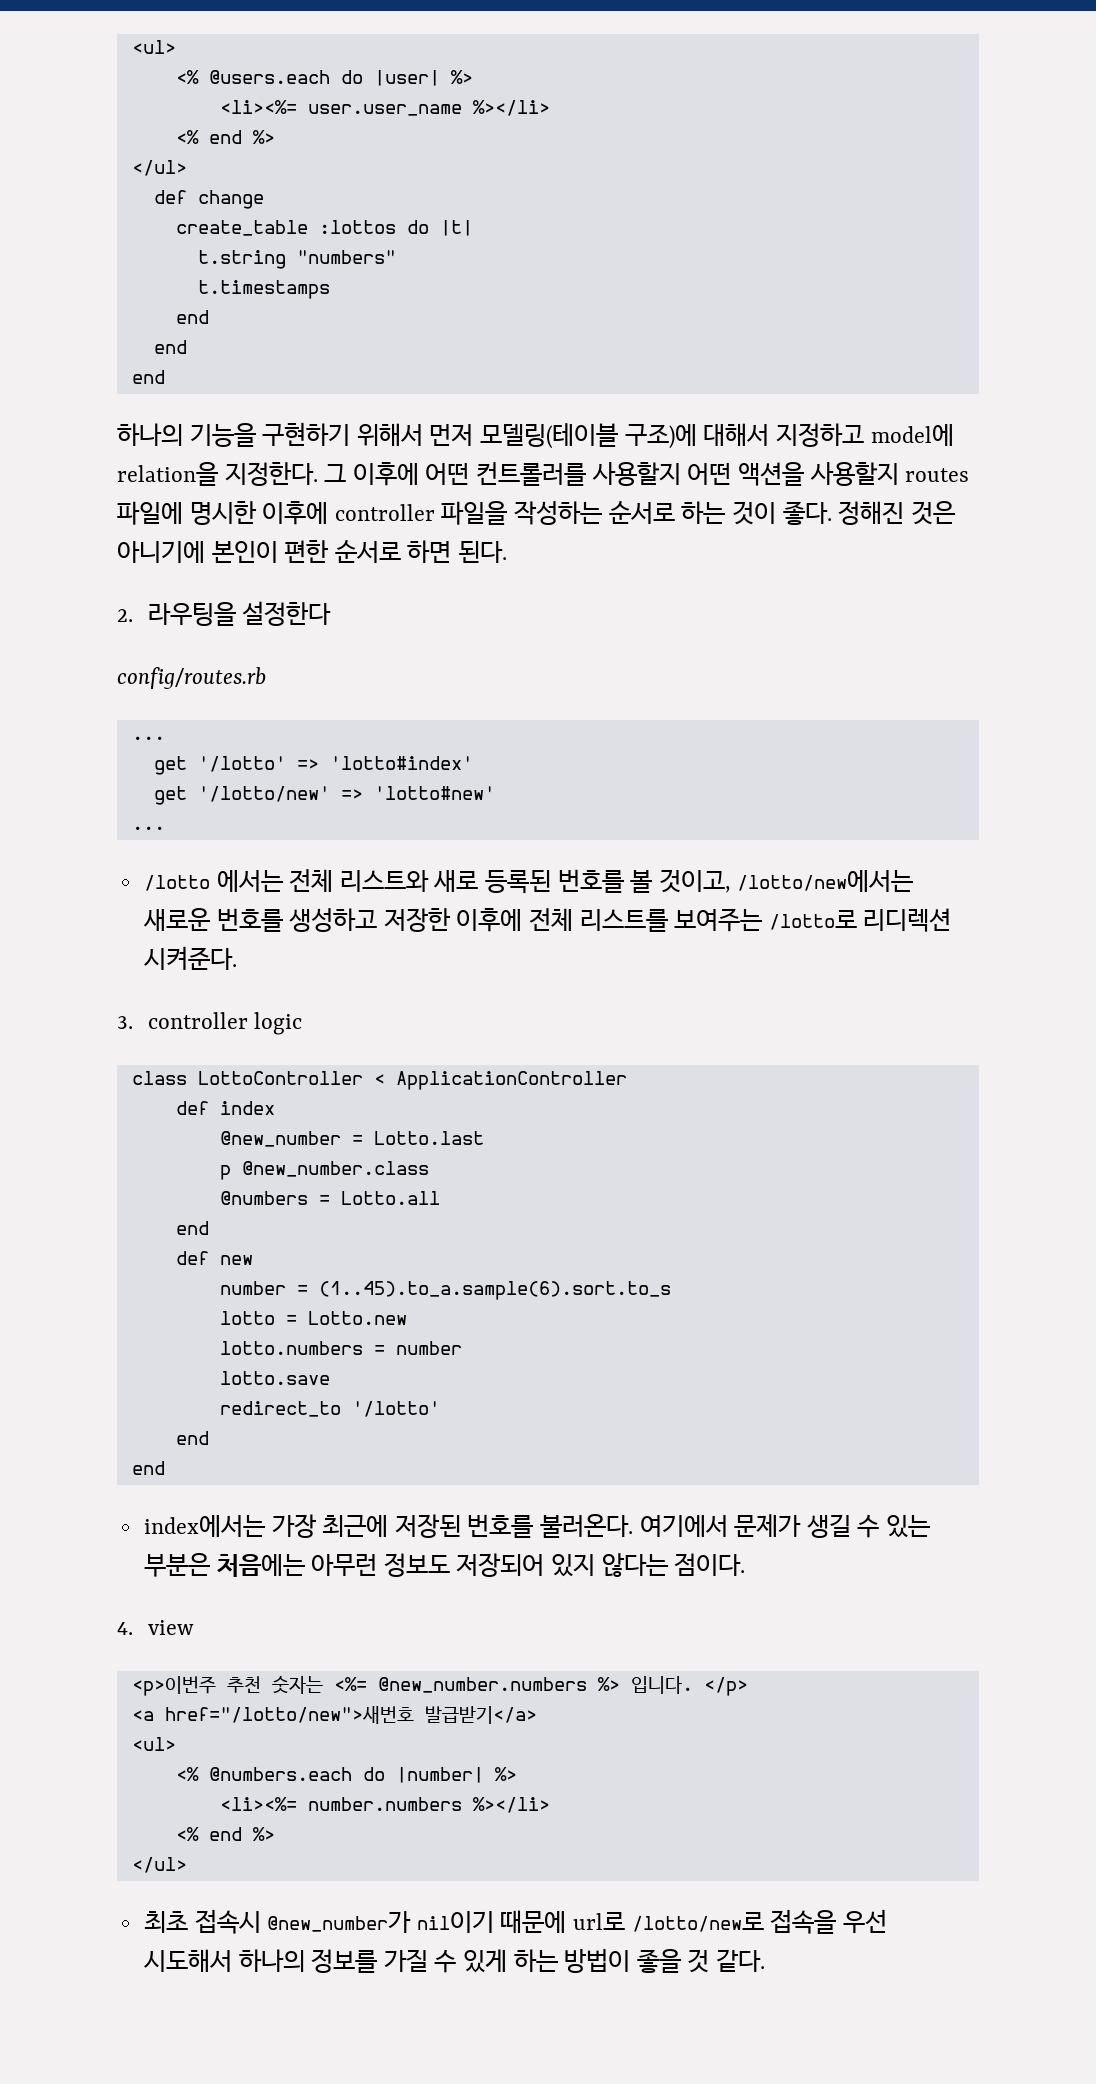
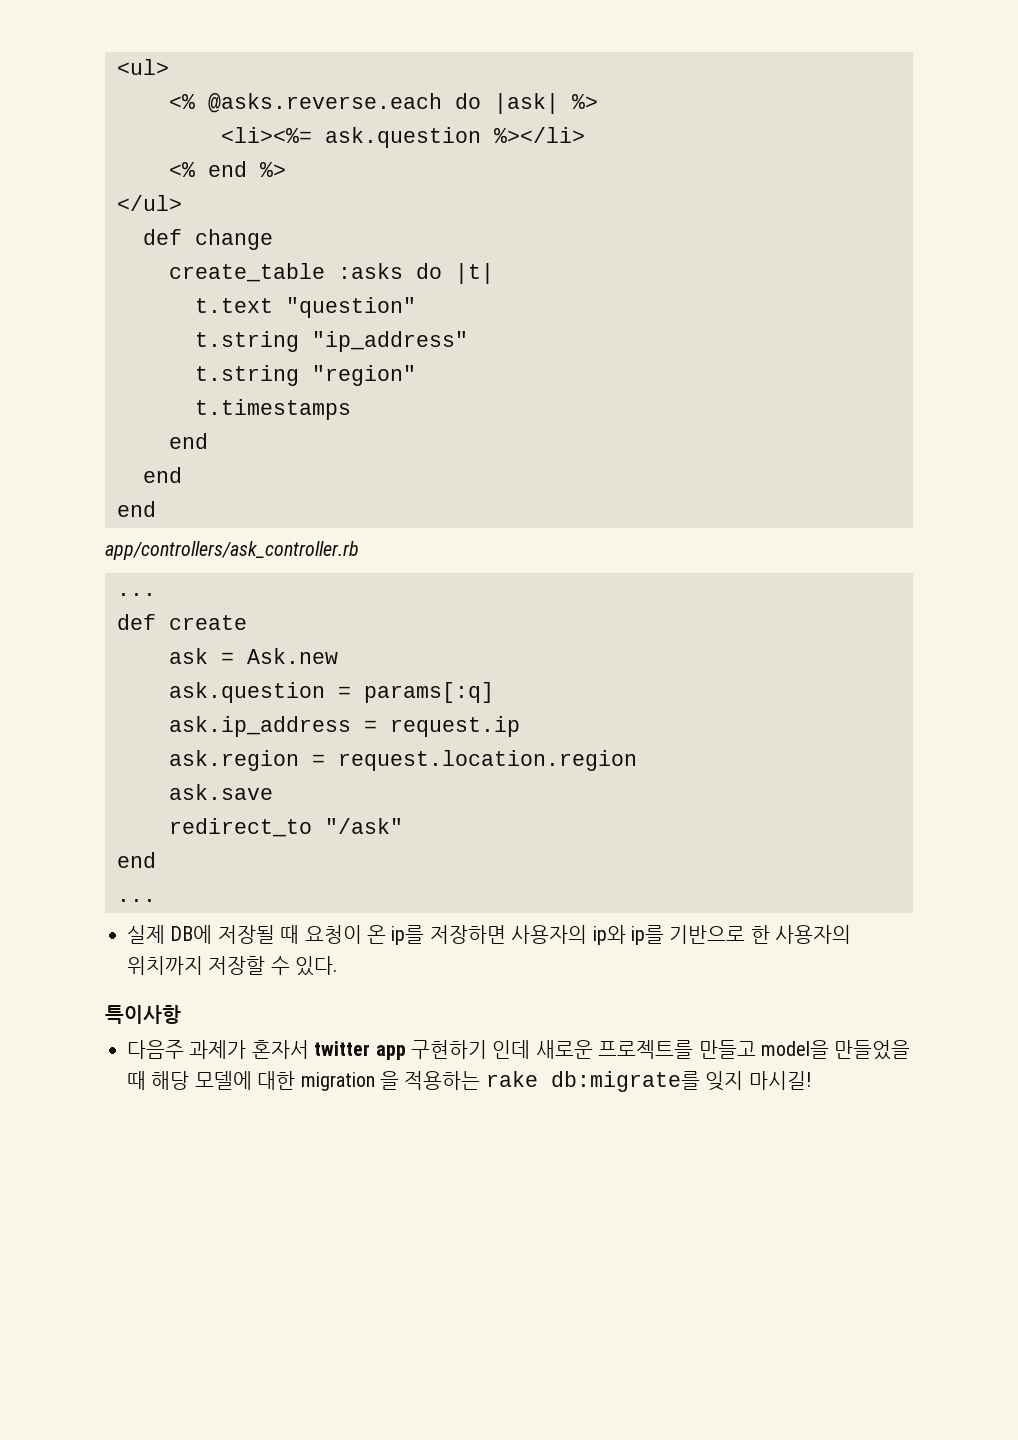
[131,40,176,54] [175,70,473,86] [219,100,462,116] <ul> // <% @users.each do |user| %> // <li><%= user.user_name -> [117,59,169,75] [169,93,598,114] [221,127,481,148] <ul> // <% @asks.reverse.each do |ask| %> // <li><%= ask.question
[318,220,396,234] :lottos -> [338,263,403,279] :asks
[197,250,396,269] // t.string "numbers" -> [195,297,416,318] [195,331,468,352] [195,365,416,386] // t.text "question" // t.string "ip_address" // t.string "region"
[117,422,954,449] [117,462,970,486] [117,501,956,525] [117,540,508,563] [117,601,332,626] [117,667,266,689] [131,736,165,740] [153,756,473,775] [153,786,495,805] [131,826,165,830] [143,869,915,894] [142,908,952,932] [143,946,237,970] [117,1012,303,1035] [131,1071,627,1090] [175,1101,275,1115] [219,1131,484,1147] [219,1161,429,1180] [219,1191,440,1205] [175,1221,209,1235] [175,1251,253,1265] [219,1281,671,1300] [219,1311,407,1325] [219,1341,462,1355] [219,1371,330,1385] [219,1401,440,1417] [175,1431,209,1445] [131,1461,165,1475] [143,1514,932,1538] [143,1553,746,1577] [117,1620,194,1635] [131,1676,748,1696] [131,1706,537,1724] [131,1737,176,1751] [175,1767,517,1783] [219,1797,550,1813] [175,1827,275,1841] [131,1857,187,1873] [143,1909,887,1934] [143,1948,766,1973] 하나의 기능을 구현하기 위해서 먼저 모델링(테이블 구조)에 대해서 지정하고 model에 relation을 지정한다. 그 이후에 어떤 컨트롤러를 사용할지 어떤 액션을 사용할지 routes 파일에 명시한 이후에 controller 파일을 작성하는 순서로 하는 것이 좋다. 정해진 것은 아니기에 본인이 편한 순서로 하면 된다. // 2. 라우팅을 설정한다 // config/routes.rb // ... // get '/lotto' => 'lotto#index' // get '/lotto/new' => 'lotto#new' // ... // /lotto 에서는 전체 리스트와 새로 등록된 번호를 볼 것이고, /lotto/new에서는 새로운 번호를 생성하고 저장한 이후에 전체 리스트를 보여주는 /lotto로 리디렉션 시켜준다. // 3. controller logic // class LottoController < ApplicationController // def index // @new_number = Lotto.last // p @new_number.class // @numbers = Lotto.all // end // def new // number = (1..45).to_a.sample(6).sort.to_s // lotto = Lotto.new // lotto.numbers = number // lotto.save // redirect_to '/lotto' // end // end // index에서는 가장 최근에 저장된 번호를 불러온다. 여기에서 문제가 생길 수 있는 부분은 처음에는 아무런 정보도 저장되어 있지 않다는 점이다. // 4. view // <p>이번주 추천 숫자는 <%= @new_number.numbers %> 입니다. </p> // <a href="/lotto/new">새번호 발급받기</a> // <ul> // <% @numbers.each do |number| %> // <li><%= number.numbers %></li> // <% end %> // </ul> // 최초 접속시 @new_number가 nil이기 때문에 url로 /lotto/new로 접속을 우선 시도해서 하나의 정보를 가질 수 있게 하는 방법이 좋을 것 같다. -> [105,541,359,560] [117,593,156,596] [117,614,247,630] [169,648,338,664] [169,682,494,703] [169,716,520,737] [169,750,637,771] [169,784,273,800] [169,818,403,837] [117,852,156,868] [117,899,156,902] [127,925,852,945] [127,956,338,976] [105,1005,181,1024] [127,1040,911,1060] [127,1071,811,1092] app/controllers/ask_controller.rb // ... // def create // ask = Ask.new // ask.question = params[:q] // ask.ip_address = request.ip // ask.region = request.location.region // ask.save // redirect_to "/ask" // end // ... // 실제 DB에 저장될 때 요청이 온 ip를 저장하면 사용자의 ip와 ip를 기반으로 한 사용자의 위치까지 저장할 수 있다. // 특이사항 // 다음주 과제가 혼자서 twitter app 구현하기 인데 새로운 프로젝트를 만들고 model을 만들었을 때 해당 모델에 대한 migration 을 적용하는 rake db:migrate를 잊지 마시길!

